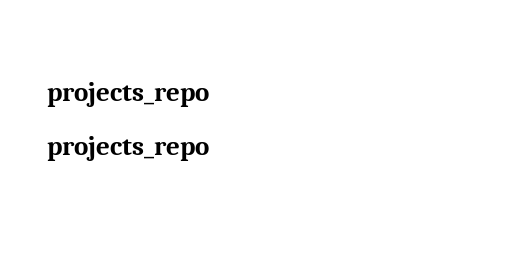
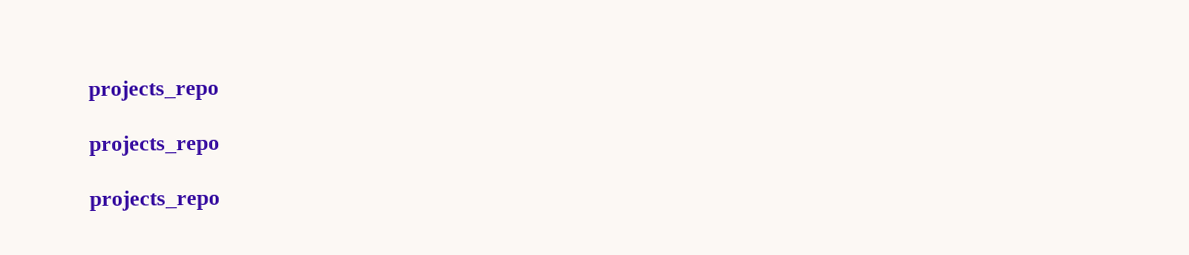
[47,82,209,107] [47,136,209,161] projects_repo // projects_repo -> [88,79,219,102] [89,134,220,157] [89,189,220,212] projects_repo // projects_repo // projects_repo

